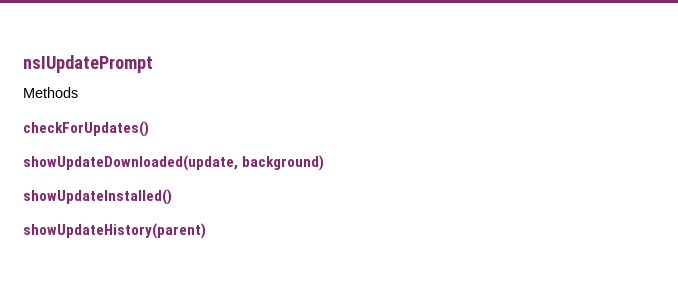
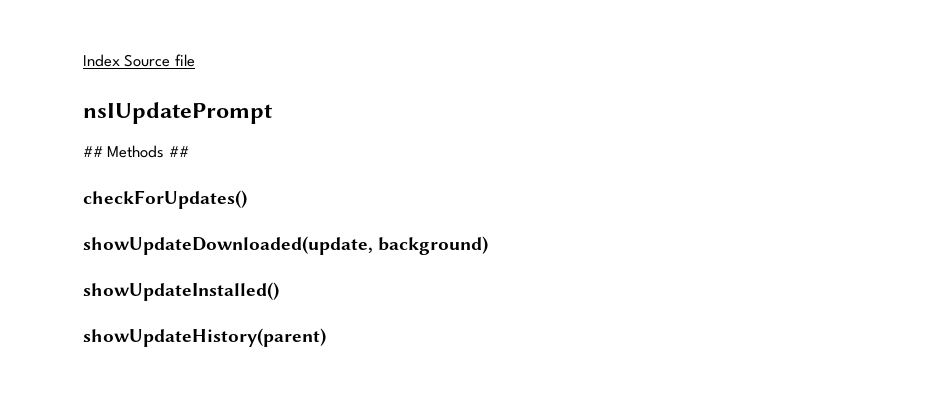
(23, 64) none -> [83,54,195,67] Index Source file //
(153, 64) none -> [83,146,103,157] ##
(78, 92) none -> [168,146,189,157] ##

